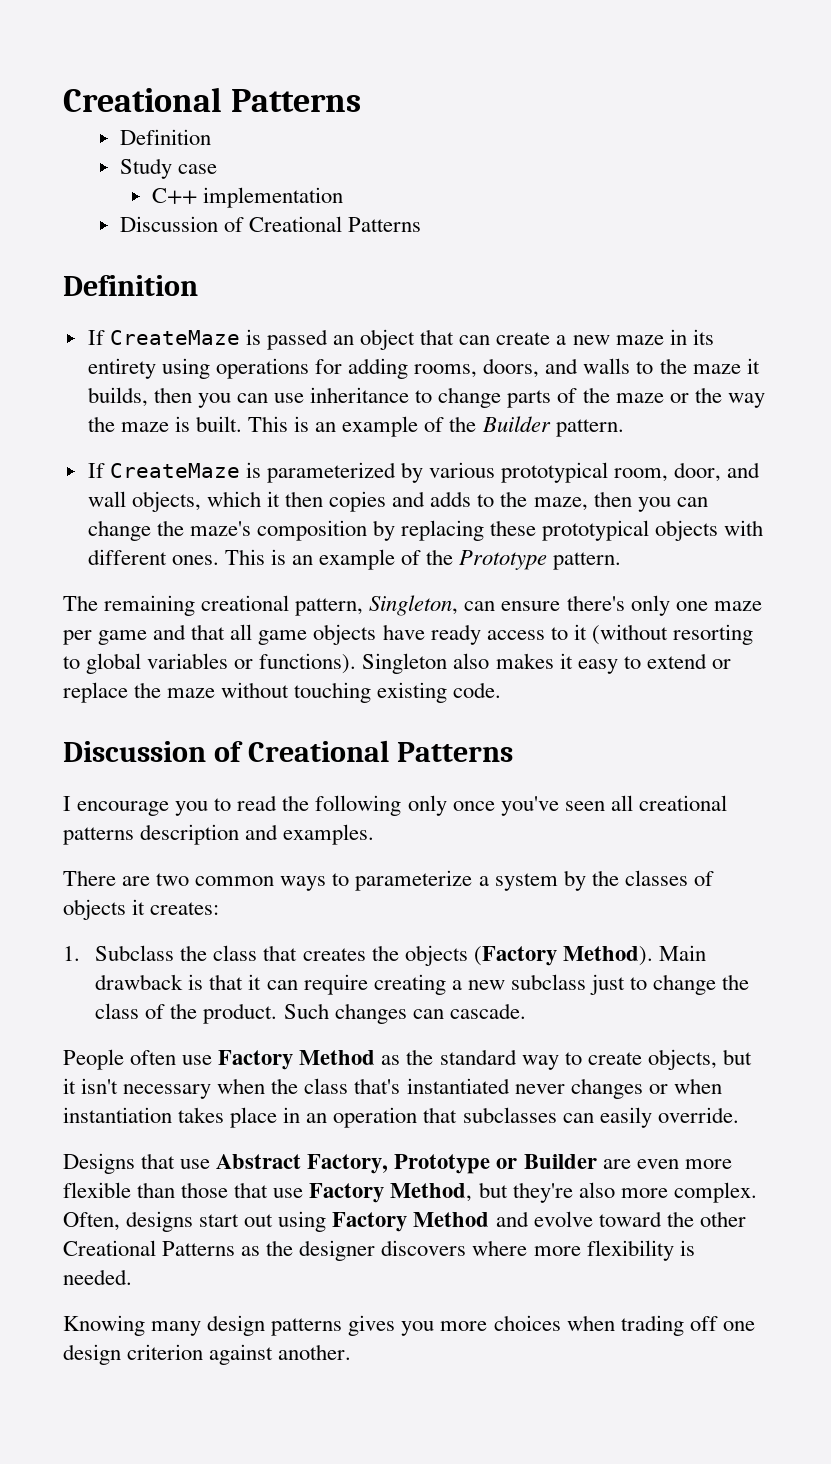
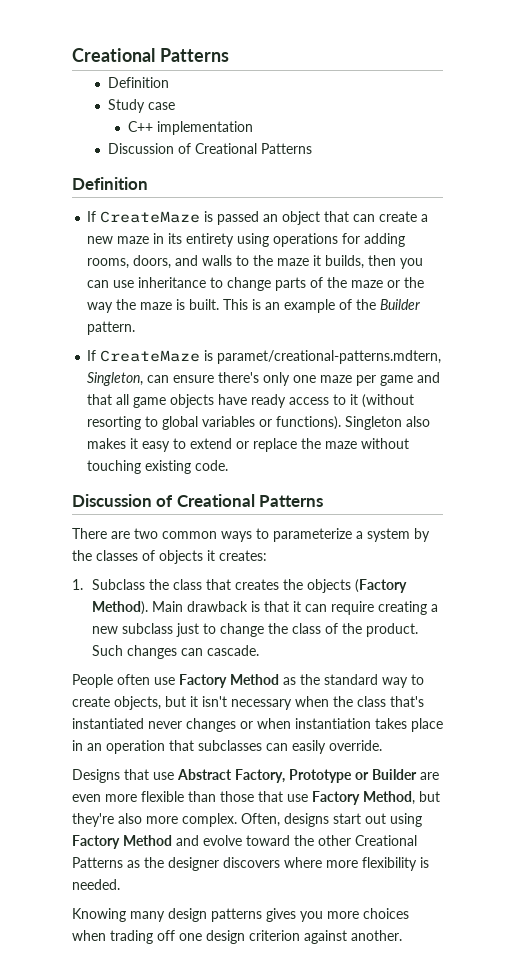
[266,462,761,483] [87,491,708,512] [87,520,764,541] [87,549,622,570] [63,595,364,616] parameterized by various prototypical room, door, and wall objects, which it then copies and adds to the maze, then you can change the maze's composition by replacing these prototypical objects with different ones. This is an example of the Prototype pattern. // The remaining creational pattern, -> [217,350,442,364] paramet/creational-patterns.mdtern,
[63,795,727,816] [63,824,375,845] // I encourage you to read the following only once you've seen all creational patterns description and examples. -> (324, 501) none

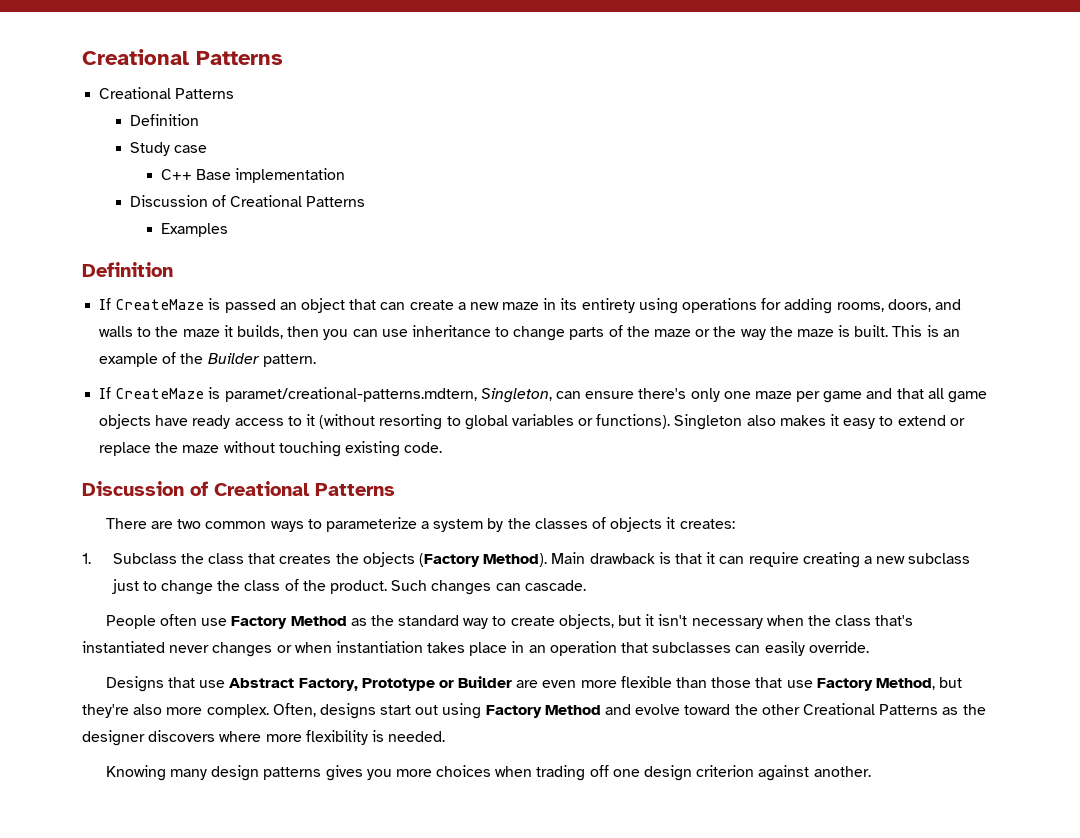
[72,48,229,62] Creational Patterns -> [82,49,283,65] [99,87,235,99] Creational Patterns // Creational Patterns
(154, 126) none -> [195,169,231,180] Base
(312, 148) none -> [160,223,228,237] // Examples

